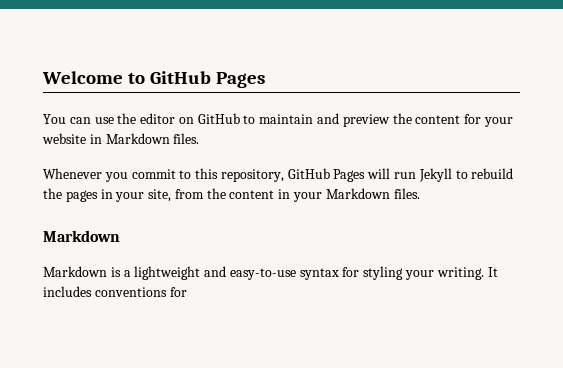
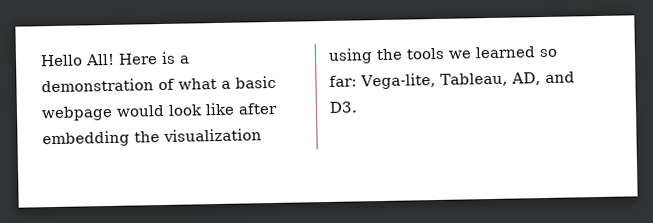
[42,71,266,88] [43,113,513,127] [42,133,200,144] [43,168,514,182] [43,188,420,202] [43,230,120,242] [43,266,498,280] [43,286,187,297] Welcome to GitHub Pages // You can use the editor on GitHub to maintain and preview the content for your website in Markdown files. // Whenever you commit to this repository, GitHub Pages will run Jekyll to rebuild the pages in your site, from the content in your Markdown files. // Markdown // Markdown is a lightweight and easy-to-use syntax for styling your writing. It includes conventions for -> [40,51,190,67] [41,75,276,93] [41,102,278,122] [42,128,262,148] [328,46,558,64] [329,71,575,90] [329,101,358,113] Hello All! Here is a demonstration of what a basic webpage would look like after embedding the visualization using the tools we learned so far: Vega-lite, Tableau, AD, and D3.

